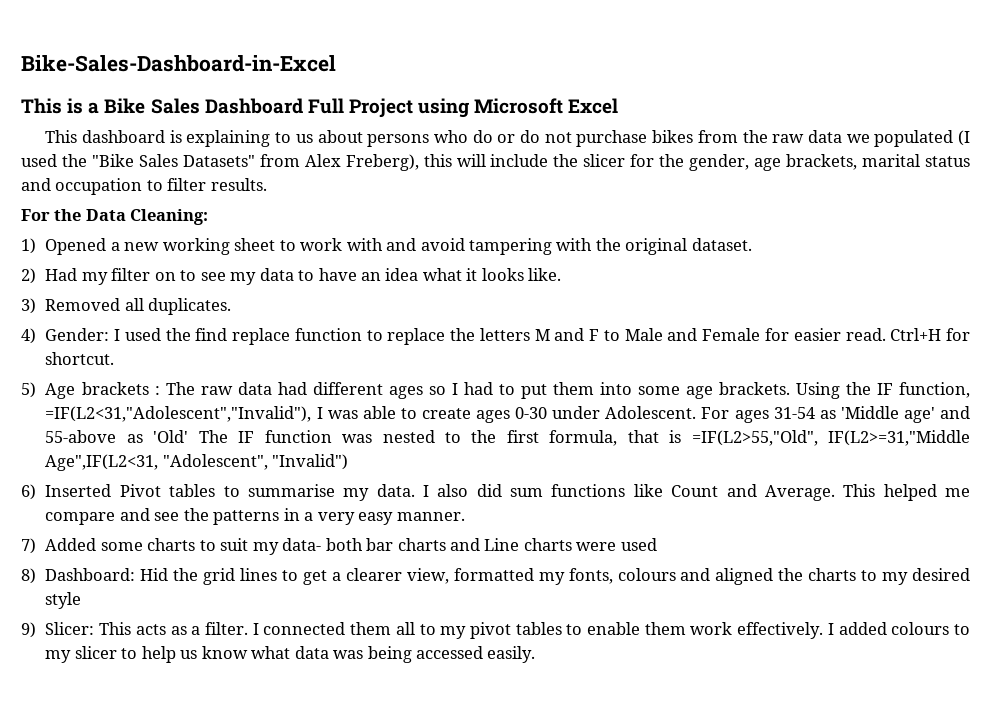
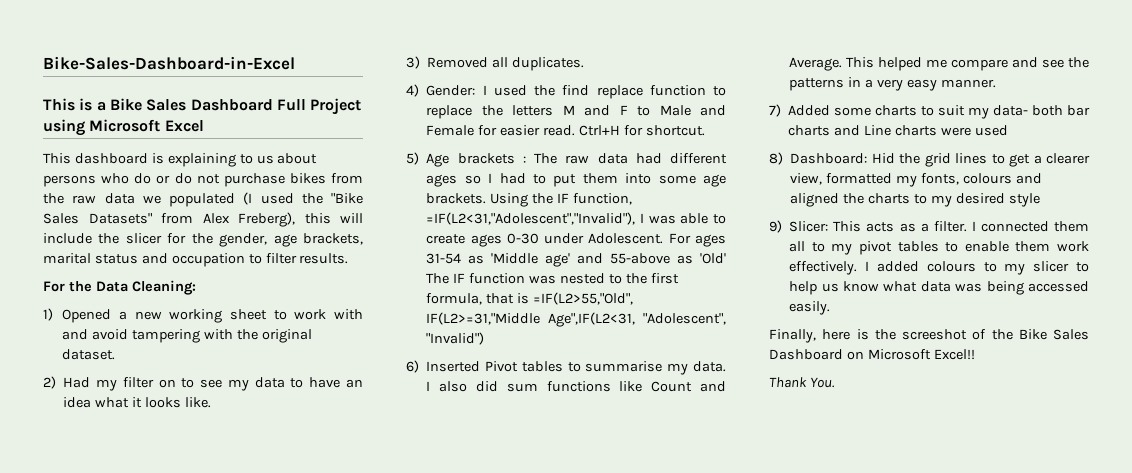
(536, 654) none -> [769,329,1089,343] [769,349,975,360] [769,377,835,388] // Finally, here is the screeshot of the Bike Sales Dashboard on Microsoft Excel!! // Thank You.

